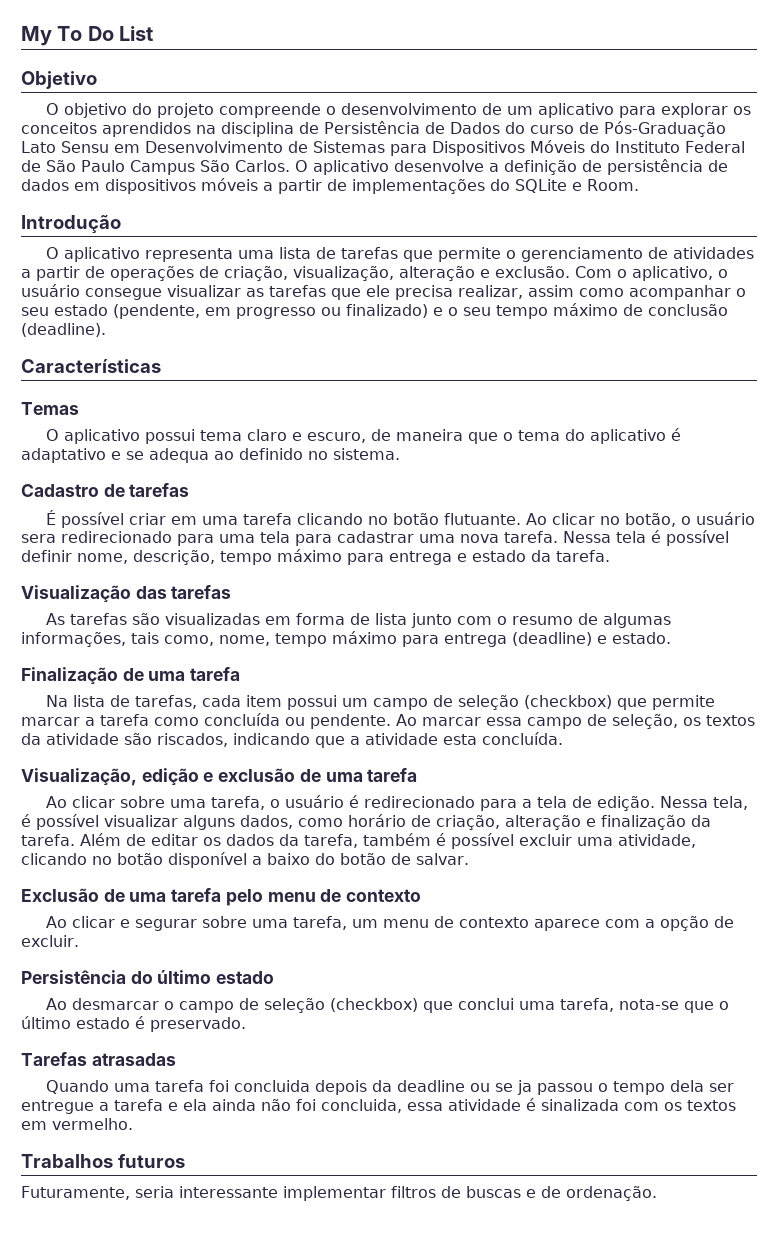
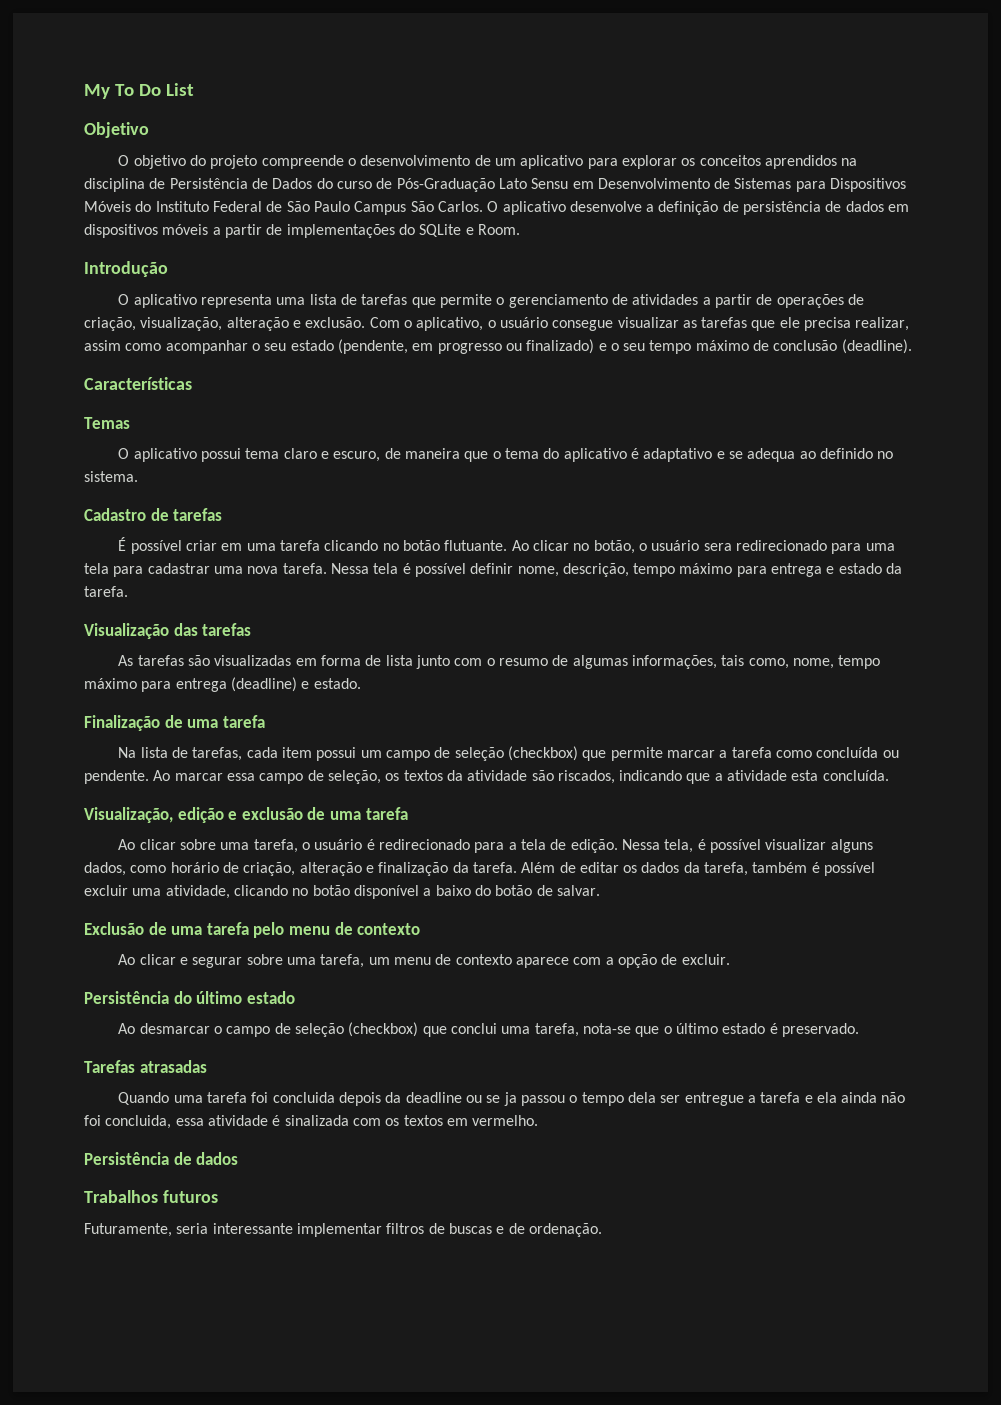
(133, 1124) none -> [84,1152,239,1165] // Persistência de dados

